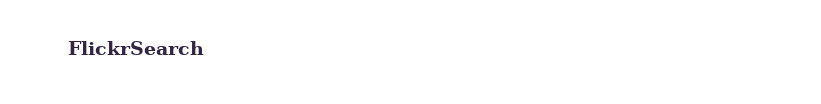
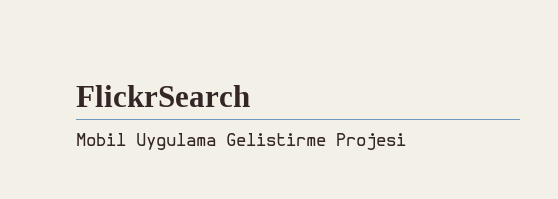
(204, 48) none -> [76,133,406,150] // Mobil Uygulama Gelistirme Projesi

